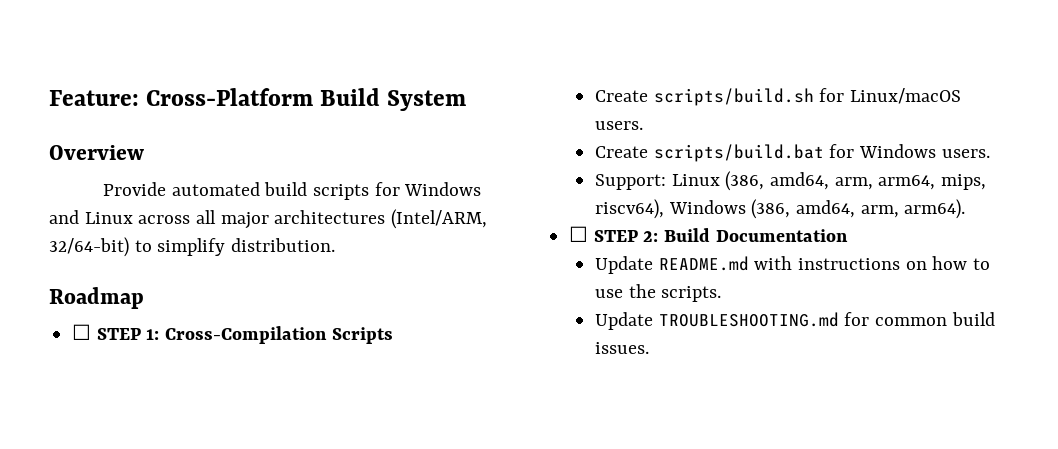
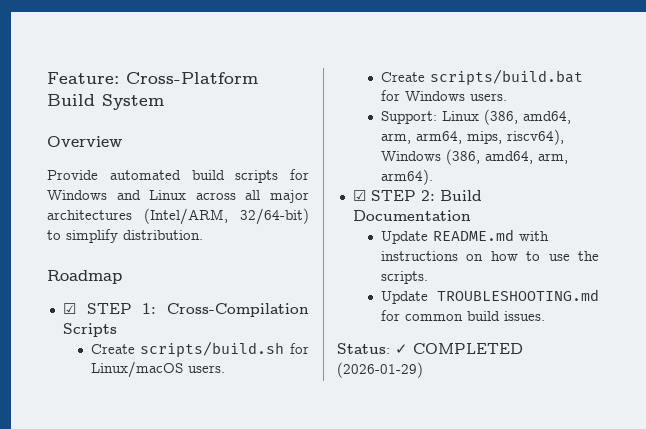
[72,324,92,340] ☐ -> [62,303,76,314] ☑
[569,226,589,242] ☐ -> [352,190,366,201] ☑
(650, 348) none -> [337,343,523,354] [337,362,423,378] // Status: ✓ COMPLETED (2026-01-29)

